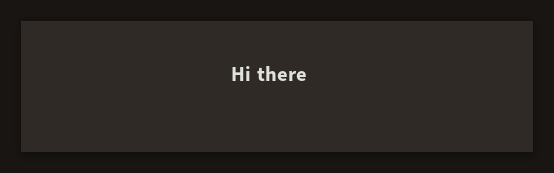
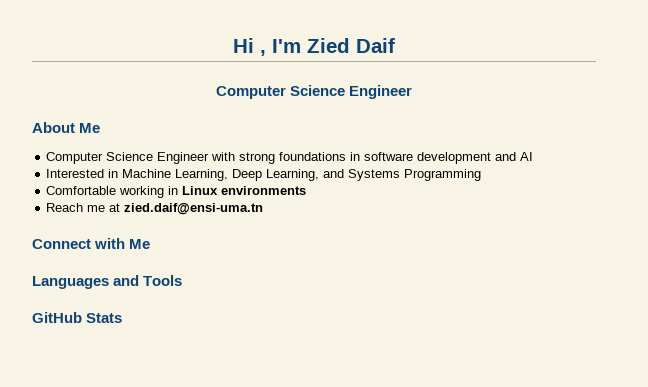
[256,66,307,81] there -> [260,38,395,56] [215,85,413,99] [32,122,101,133] [46,152,534,164] [46,169,482,181] [46,186,307,198] [46,203,264,215] [32,238,151,249] [32,275,183,289] [32,312,123,323] , I'm Zied Daif // Computer Science Engineer // About Me // Computer Science Engineer with strong foundations in software development and AI // Interested in Machine Learning, Deep Learning, and Systems Programming // Comfortable working in Linux environments // Reach me at zied.daif@ensi-uma.tn // Connect with Me // Languages and Tools // GitHub Stats

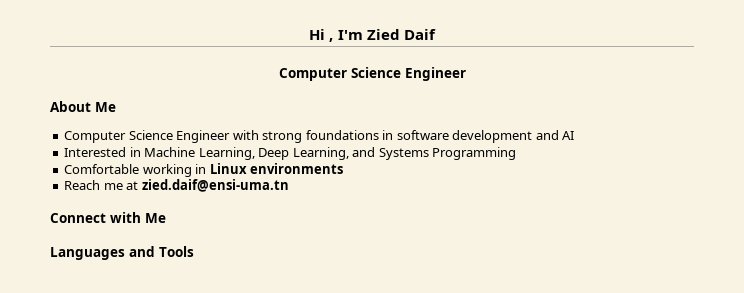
[32,312,123,323] // GitHub Stats -> (194, 251) none

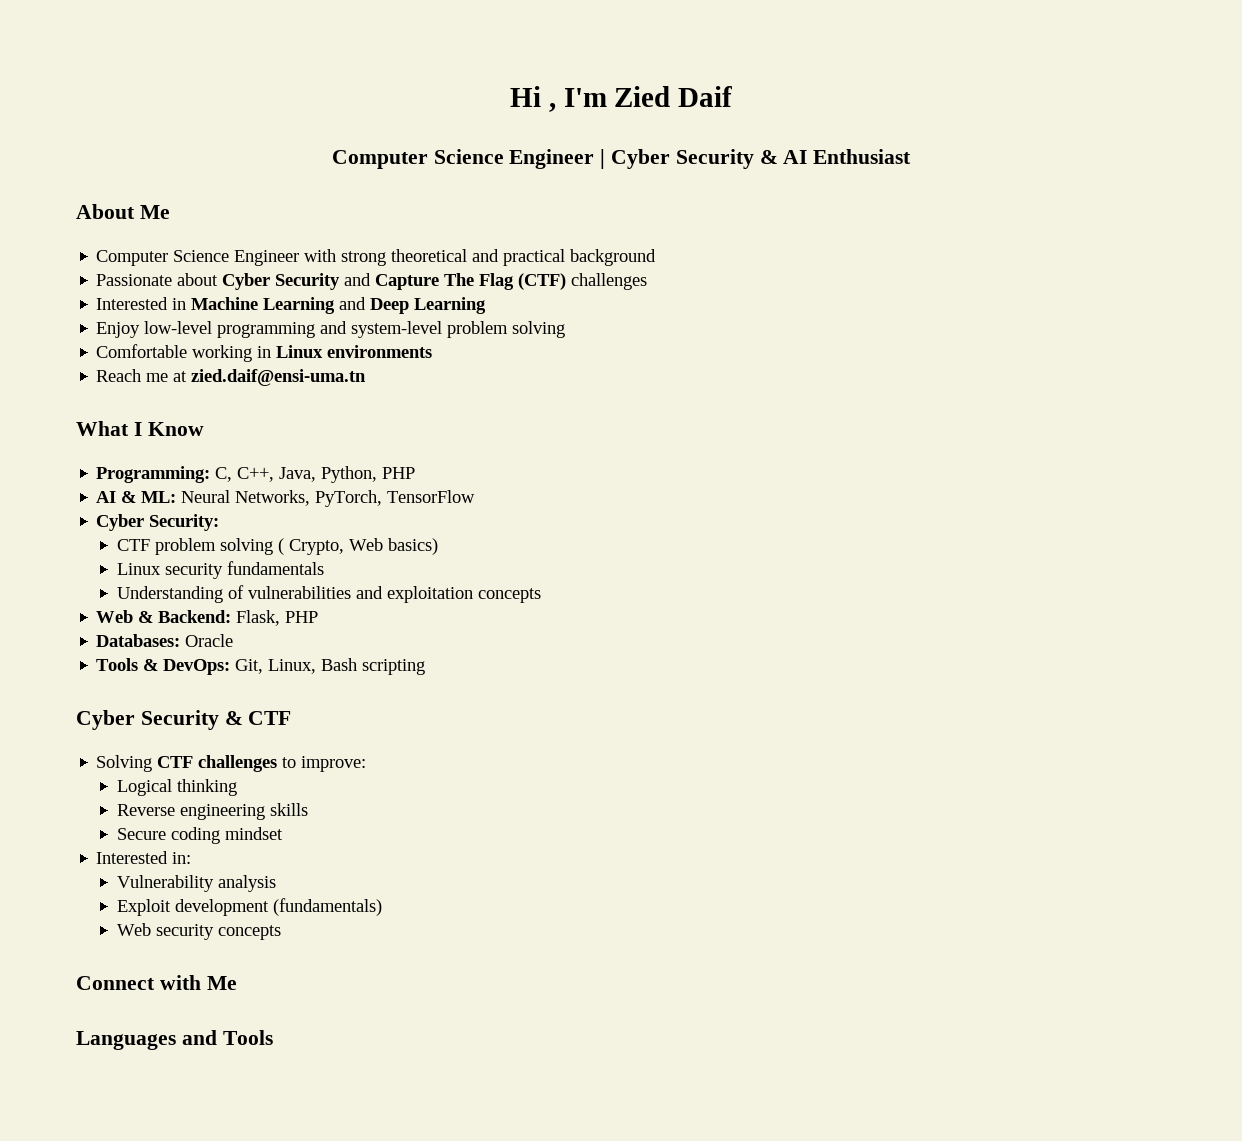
(466, 74) none -> [600,149,912,169] | Cyber Security & AI Enthusiast
[305,130,575,143] [64,147,517,160] foundations in software development and AI // Interested in Machine Learning, Deep Learning, and Systems Programming -> [391,249,657,266] [96,273,648,290] [96,297,487,314] [96,321,566,338] theoretical and practical background // Passionate about Cyber Security and Capture The Flag (CTF) challenges // Interested in Machine Learning and Deep Learning // Enjoy low-level programming and system-level problem solving
(289, 185) none -> [76,421,204,436] [96,466,416,483] [96,490,476,507] [96,514,220,531] [116,538,438,555] [116,561,324,579] [116,585,541,603] [96,610,319,626] [96,634,234,647] [96,658,426,675] [76,710,292,730] [96,755,367,772] [116,779,237,796] [116,803,308,820] [116,827,283,844] [96,851,192,864] [116,875,276,892] [116,898,382,916] [116,923,281,940] // What I Know // Programming: C, C++, Java, Python, PHP // AI & ML: Neural Networks, PyTorch, TensorFlow // Cyber Security: // CTF problem solving ( Crypto, Web basics) // Linux security fundamentals // Understanding of vulnerabilities and exploitation concepts // Web & Backend: Flask, PHP // Databases: Oracle // Tools & DevOps: Git, Linux, Bash scripting // Cyber Security & CTF // Solving CTF challenges to improve: // Logical thinking // Reverse engineering skills // Secure coding mindset // Interested in: // Vulnerability analysis // Exploit development (fundamentals) // Web security concepts

